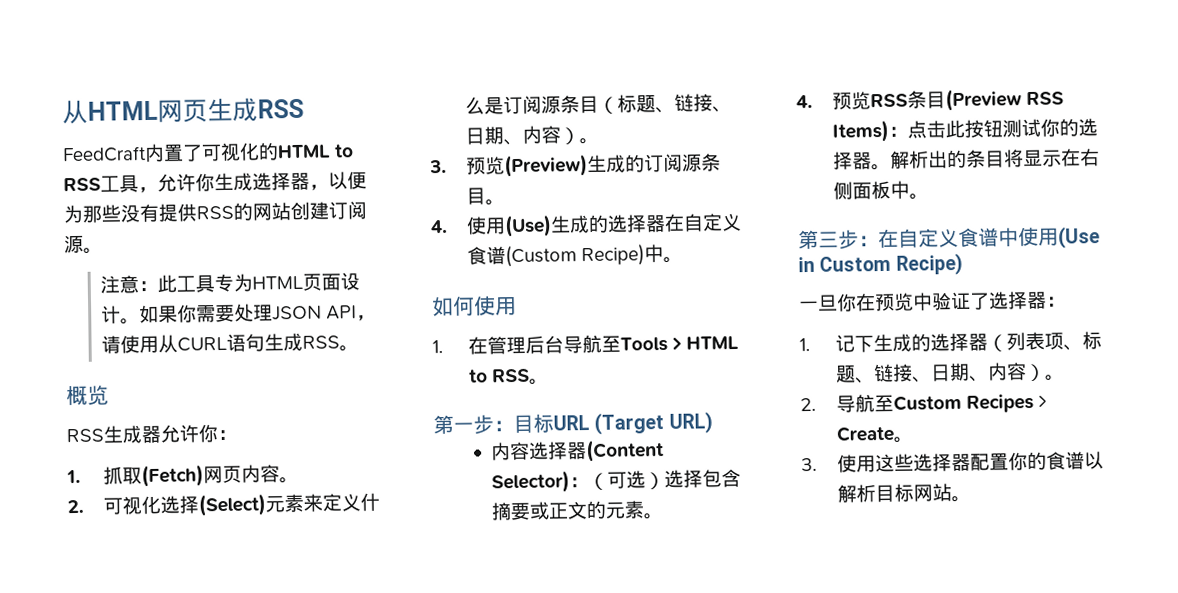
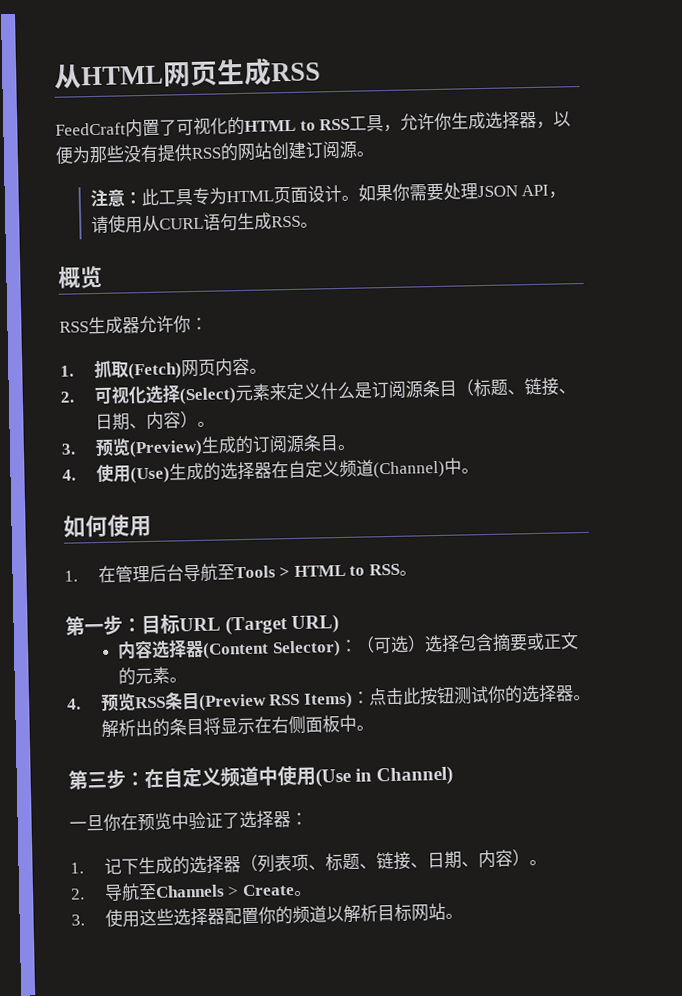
[467,244,646,268] 食谱(Custom Recipe) -> [338,459,445,479] 频道(Channel)
[958,227,999,247] 食谱 -> [220,766,259,787] 频道
[819,252,963,276] Custom Recipe) -> [376,765,454,787] Channel)
[893,393,1035,413] Custom Recipes -> [154,884,225,898] Channels
[1046,451,1086,470] 食谱 -> [291,905,327,924] 频道

